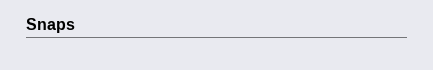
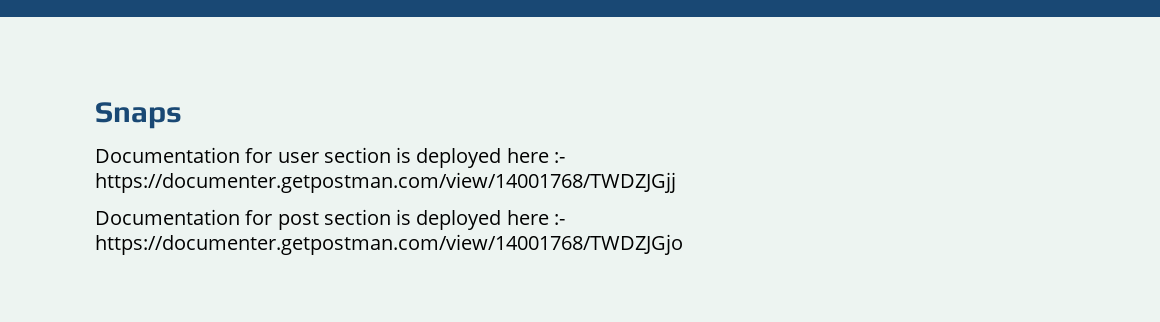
(75, 25) none -> [95,147,565,168] [95,172,676,193] [95,209,565,230] [95,234,683,255] // Documentation for user section is deployed here :- https://documenter.getpostman.com/view/14001768/TWDZJGjj // Documentation for post section is deployed here :- https://documenter.getpostman.com/view/14001768/TWDZJGjo

